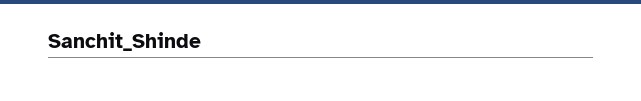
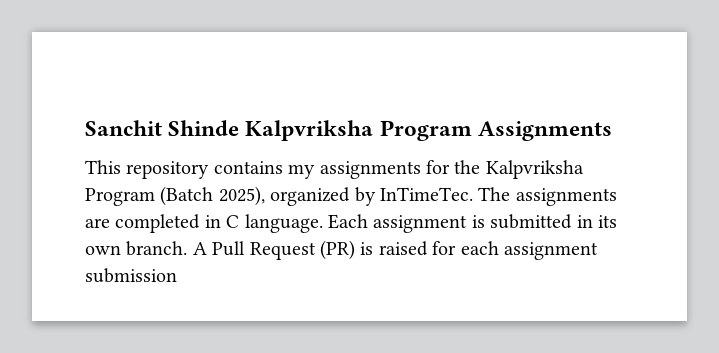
[48,32,201,51] Sanchit_Shinde -> [85,120,612,141] [85,160,584,179] [85,186,617,206] [85,214,617,233] [85,240,598,260] [85,268,177,283] Sanchit Shinde Kalpvriksha Program Assignments // This repository contains my assignments for the Kalpvriksha Program (Batch 2025), organized by InTimeTec. The assignments are completed in C language. Each assignment is submitted in its own branch. A Pull Request (PR) is raised for each assignment submission

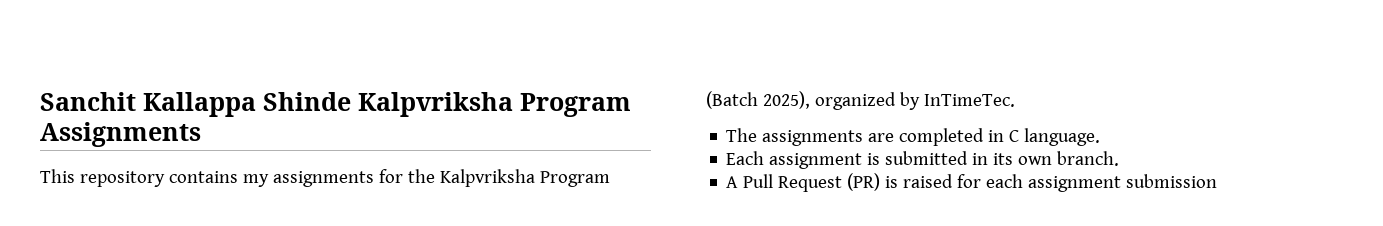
(162, 128) none -> [143,92,256,117] Kallappa
(473, 194) none -> (1015, 100) //
(323, 223) none -> (1101, 137) //
(188, 248) none -> (1120, 158) //

